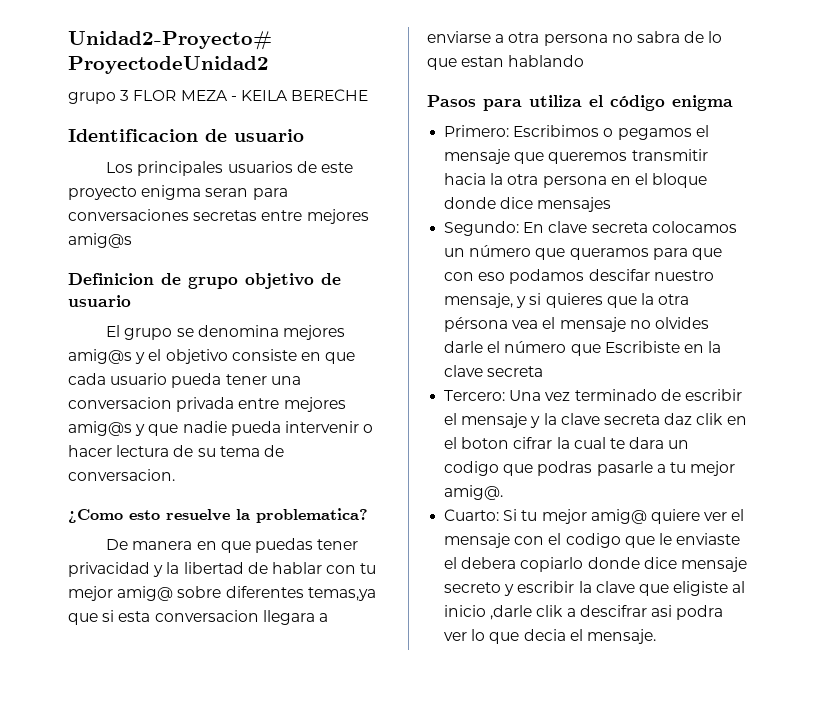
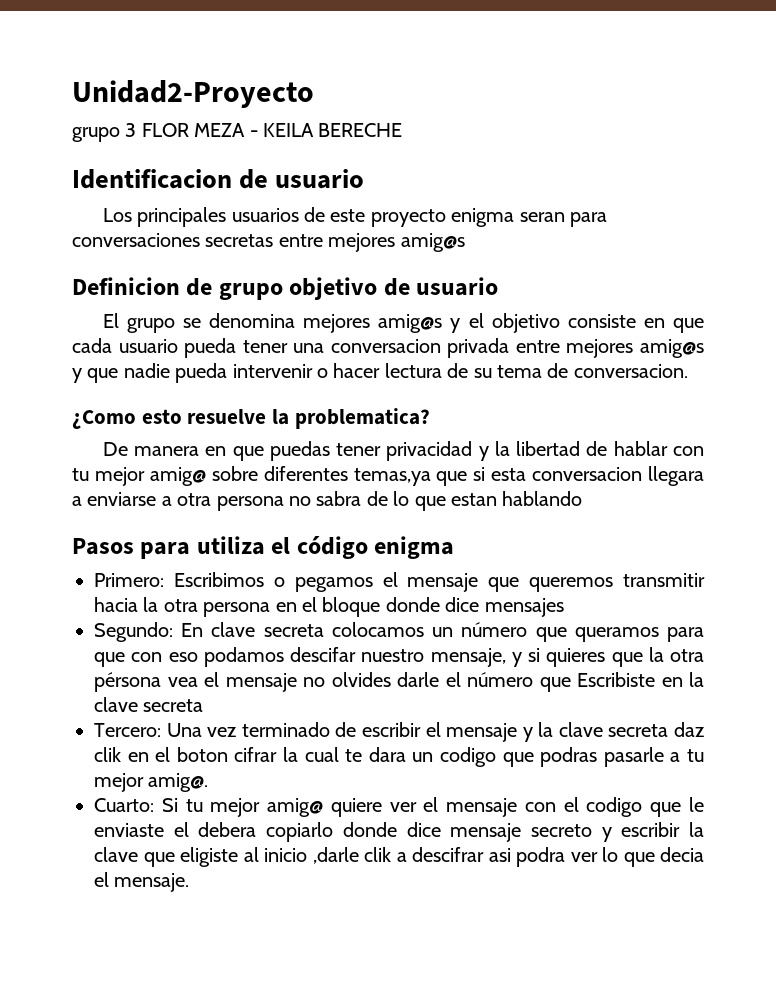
[68,31,272,50] [68,56,269,74] Unidad2-Proyecto# ProyectodeUnidad2 -> [72,80,314,108] Unidad2-Proyecto

